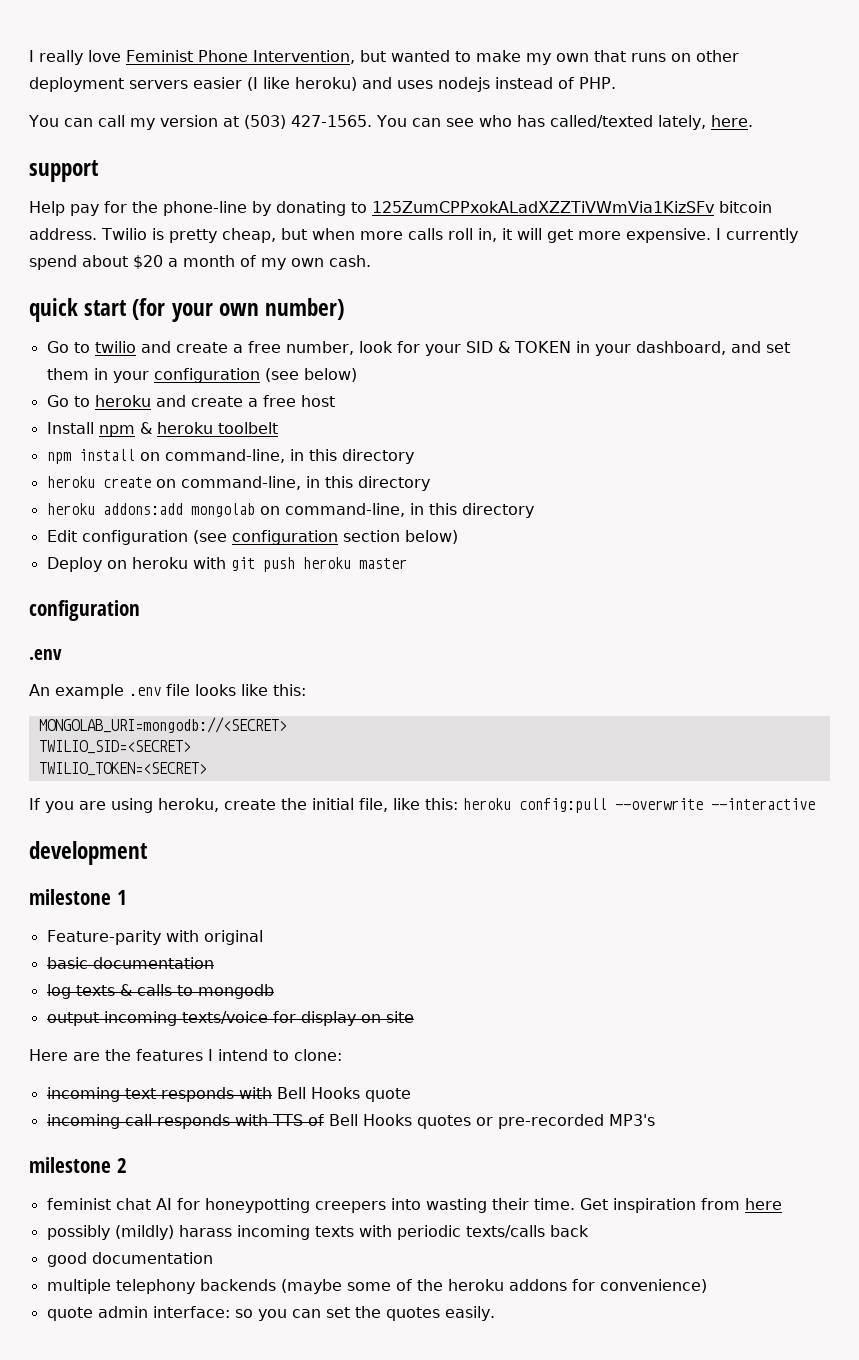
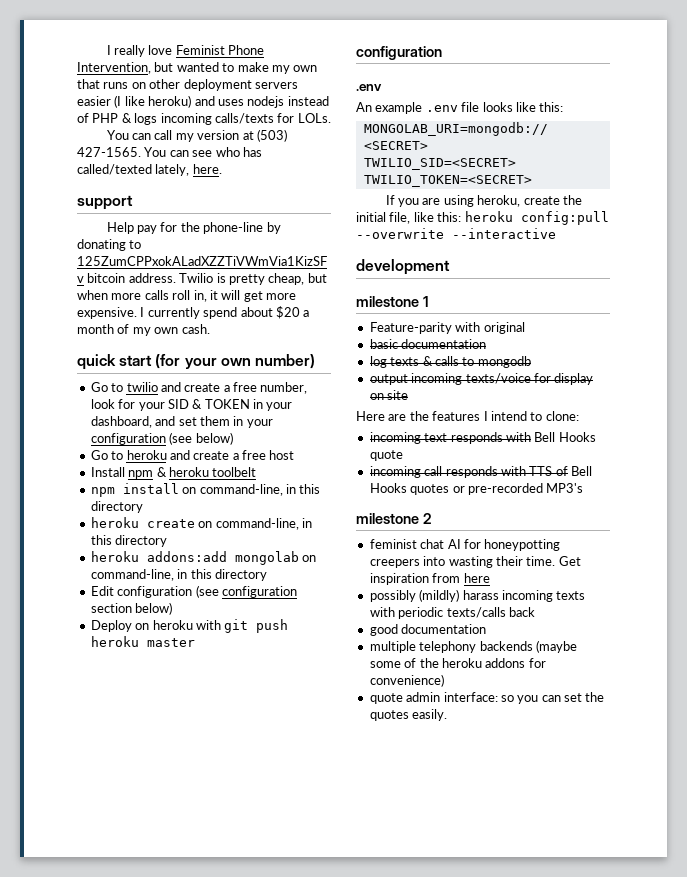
[579,77,616,89] PHP. -> [92,113,331,125] PHP & logs incoming calls/texts for LOLs.

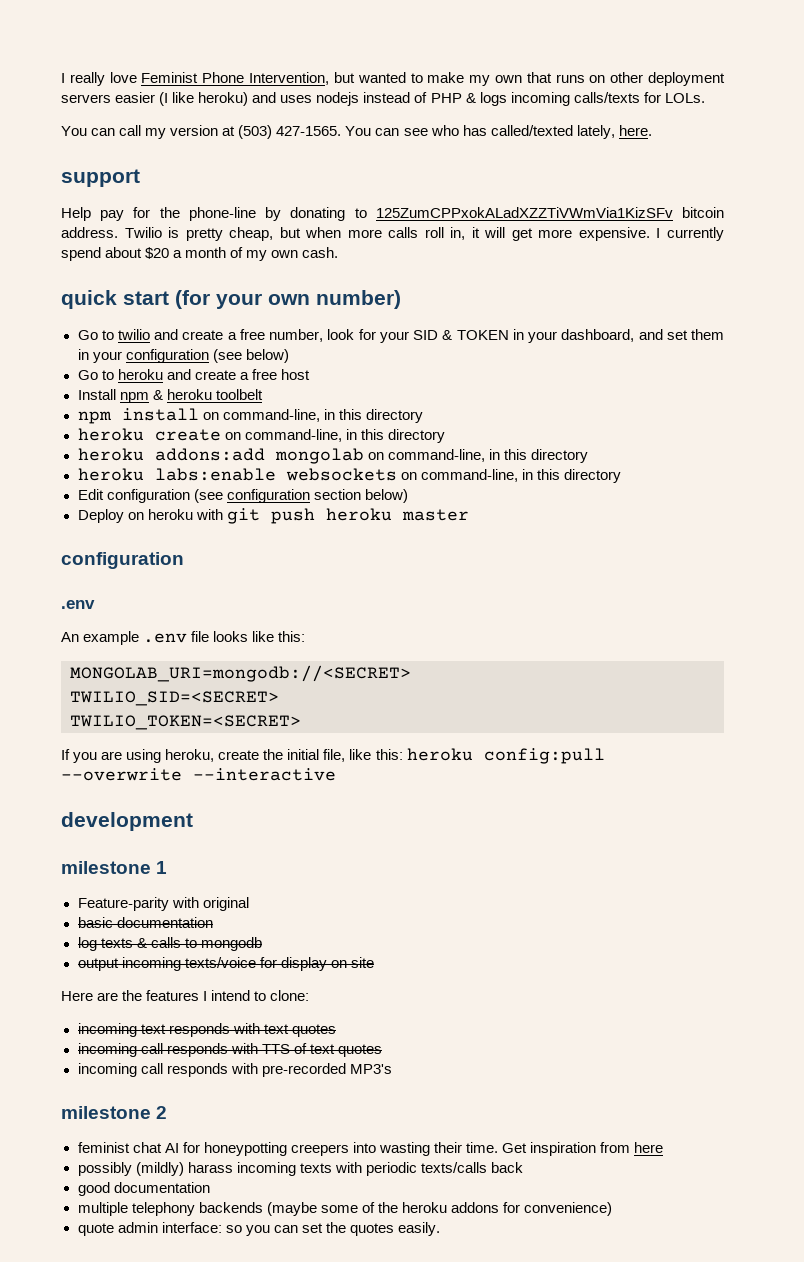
(267, 575) none -> [77,468,621,483] // heroku labs:enable websockets on command-line, in this directory
[534,432,596,442] [369,450,403,461] Bell Hooks quote -> [263,1024,336,1037] text quotes
[571,466,592,476] [369,483,465,495] Bell Hooks quotes or -> [309,1044,382,1057] [77,1063,258,1077] text quotes // incoming call responds with

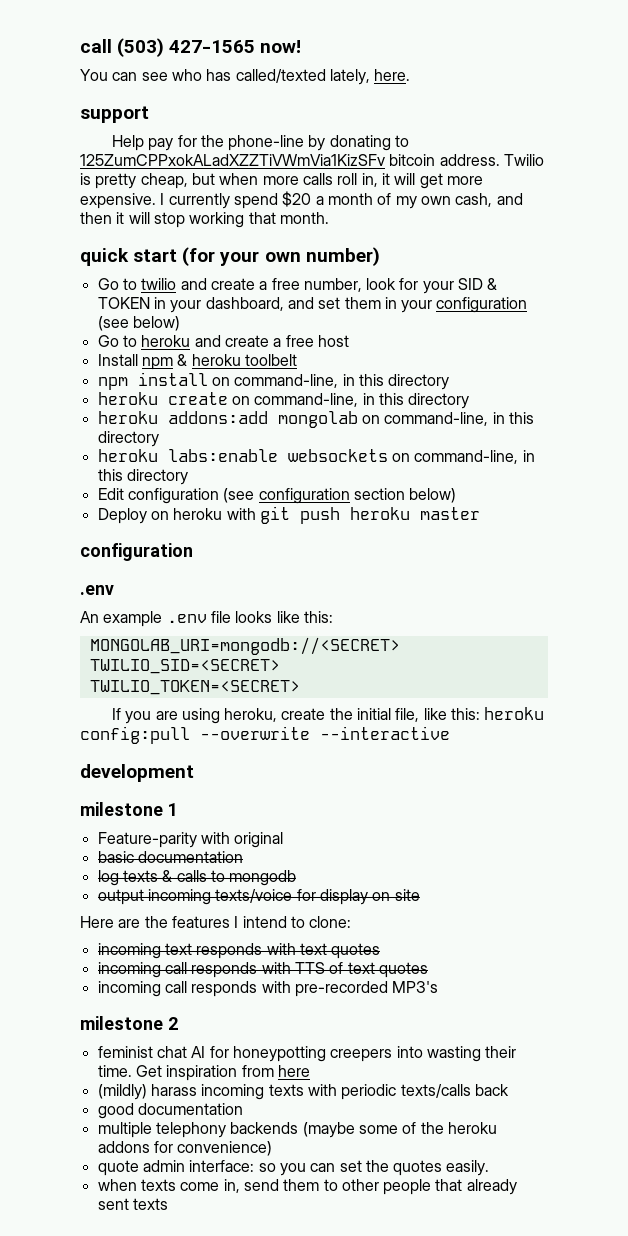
[61,72,725,86] [61,92,705,106] [61,125,342,139] I really love Feminist Phone Intervention, but wanted to make my own that runs on other deployment servers easier (I like heroku) and uses nodejs instead of PHP & logs incoming calls/texts for LOLs. // You can call my version at (503) 427-1565. -> [80,38,302,57] call (503) 427-1565 now! //
[105,247,143,258] about -> (278, 201) none
[302,247,339,258] cash. -> [455,193,523,207] [80,212,329,228] cash, and then it will stop working that month.
[77,1162,132,1176] possibly -> (310, 1071) none
(440, 1229) none -> [97,1179,517,1195] [97,1198,168,1210] // when texts come in, send them to other people that already sent texts

